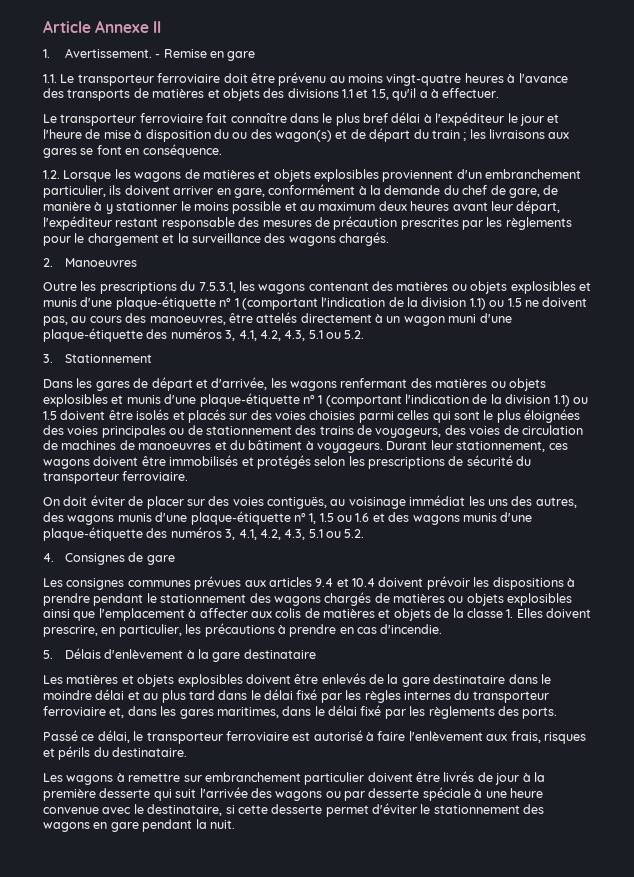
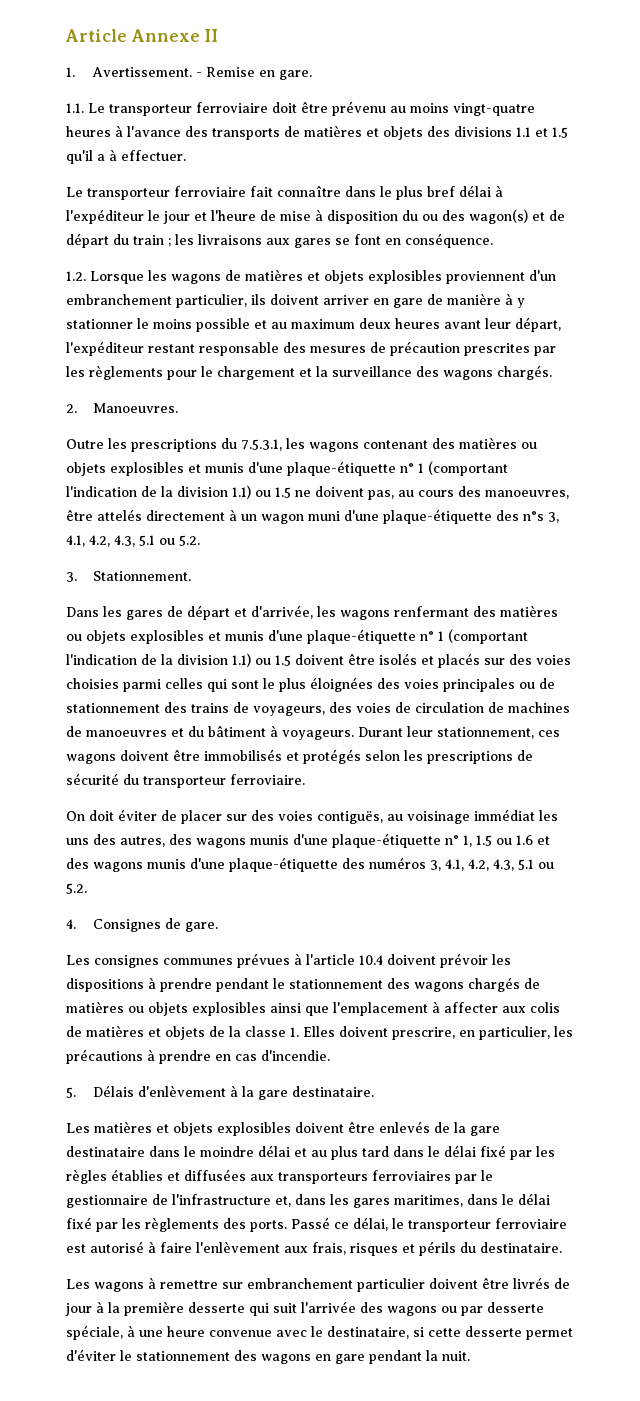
[227,51,256,61] gare -> [279,70,313,80] gare.
[371,89,389,100] 1.5, -> [552,127,568,138] 1.5
[233,184,540,198] gare, conformément à la demande du chef de gare, -> [393,298,423,308] gare
[64,258,137,267] Manoeuvres -> [93,403,179,413] Manoeuvres.
[170,328,222,339] numéros -> [523,511,544,521] n°s
[64,354,152,363] Stationnement -> [93,571,192,581] Stationnement.
[146,555,175,565] gare -> [185,922,219,932] gare.
[244,577,349,587] aux articles 9.4 et -> [294,953,355,965] à l'article
[243,649,316,659] destinataire -> [292,1086,375,1097] destinataire.
[403,690,549,703] [43,706,106,716] internes du transporteur ferroviaire -> [111,1169,493,1184] [66,1194,271,1208] établies et diffusées aux transporteurs ferroviaires par le gestionnaire de l'infrastructure
(558, 713) // -> (287, 1226) none
[422,787,471,801] spéciale -> [66,1325,123,1340] spéciale,

